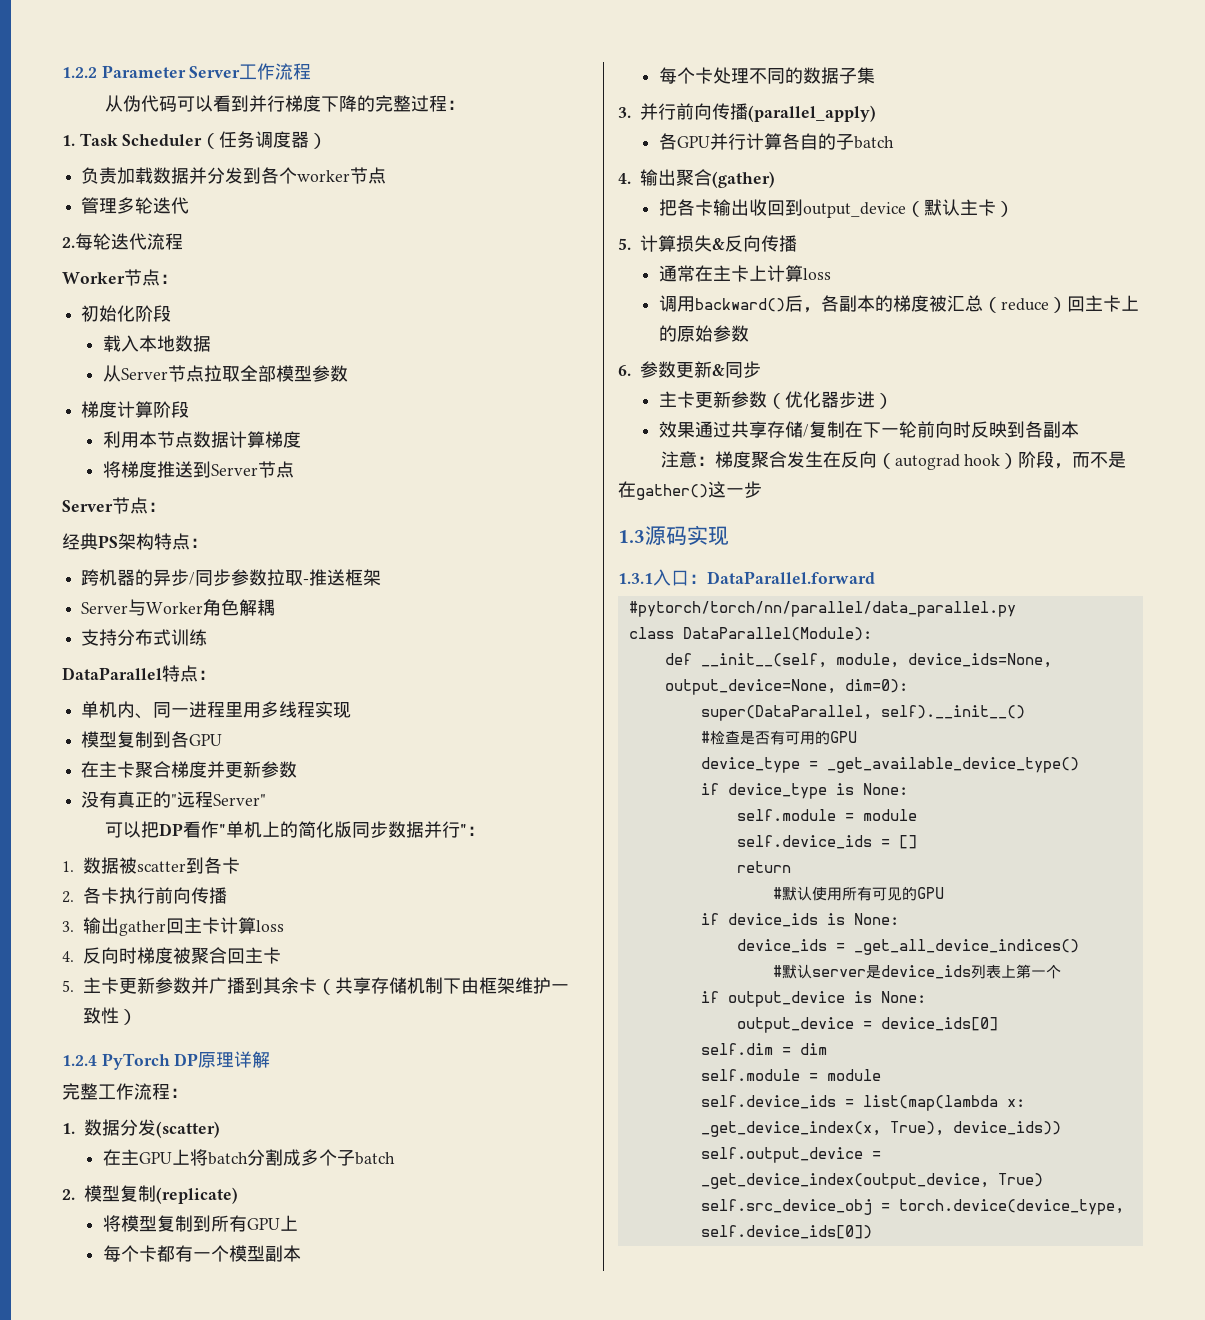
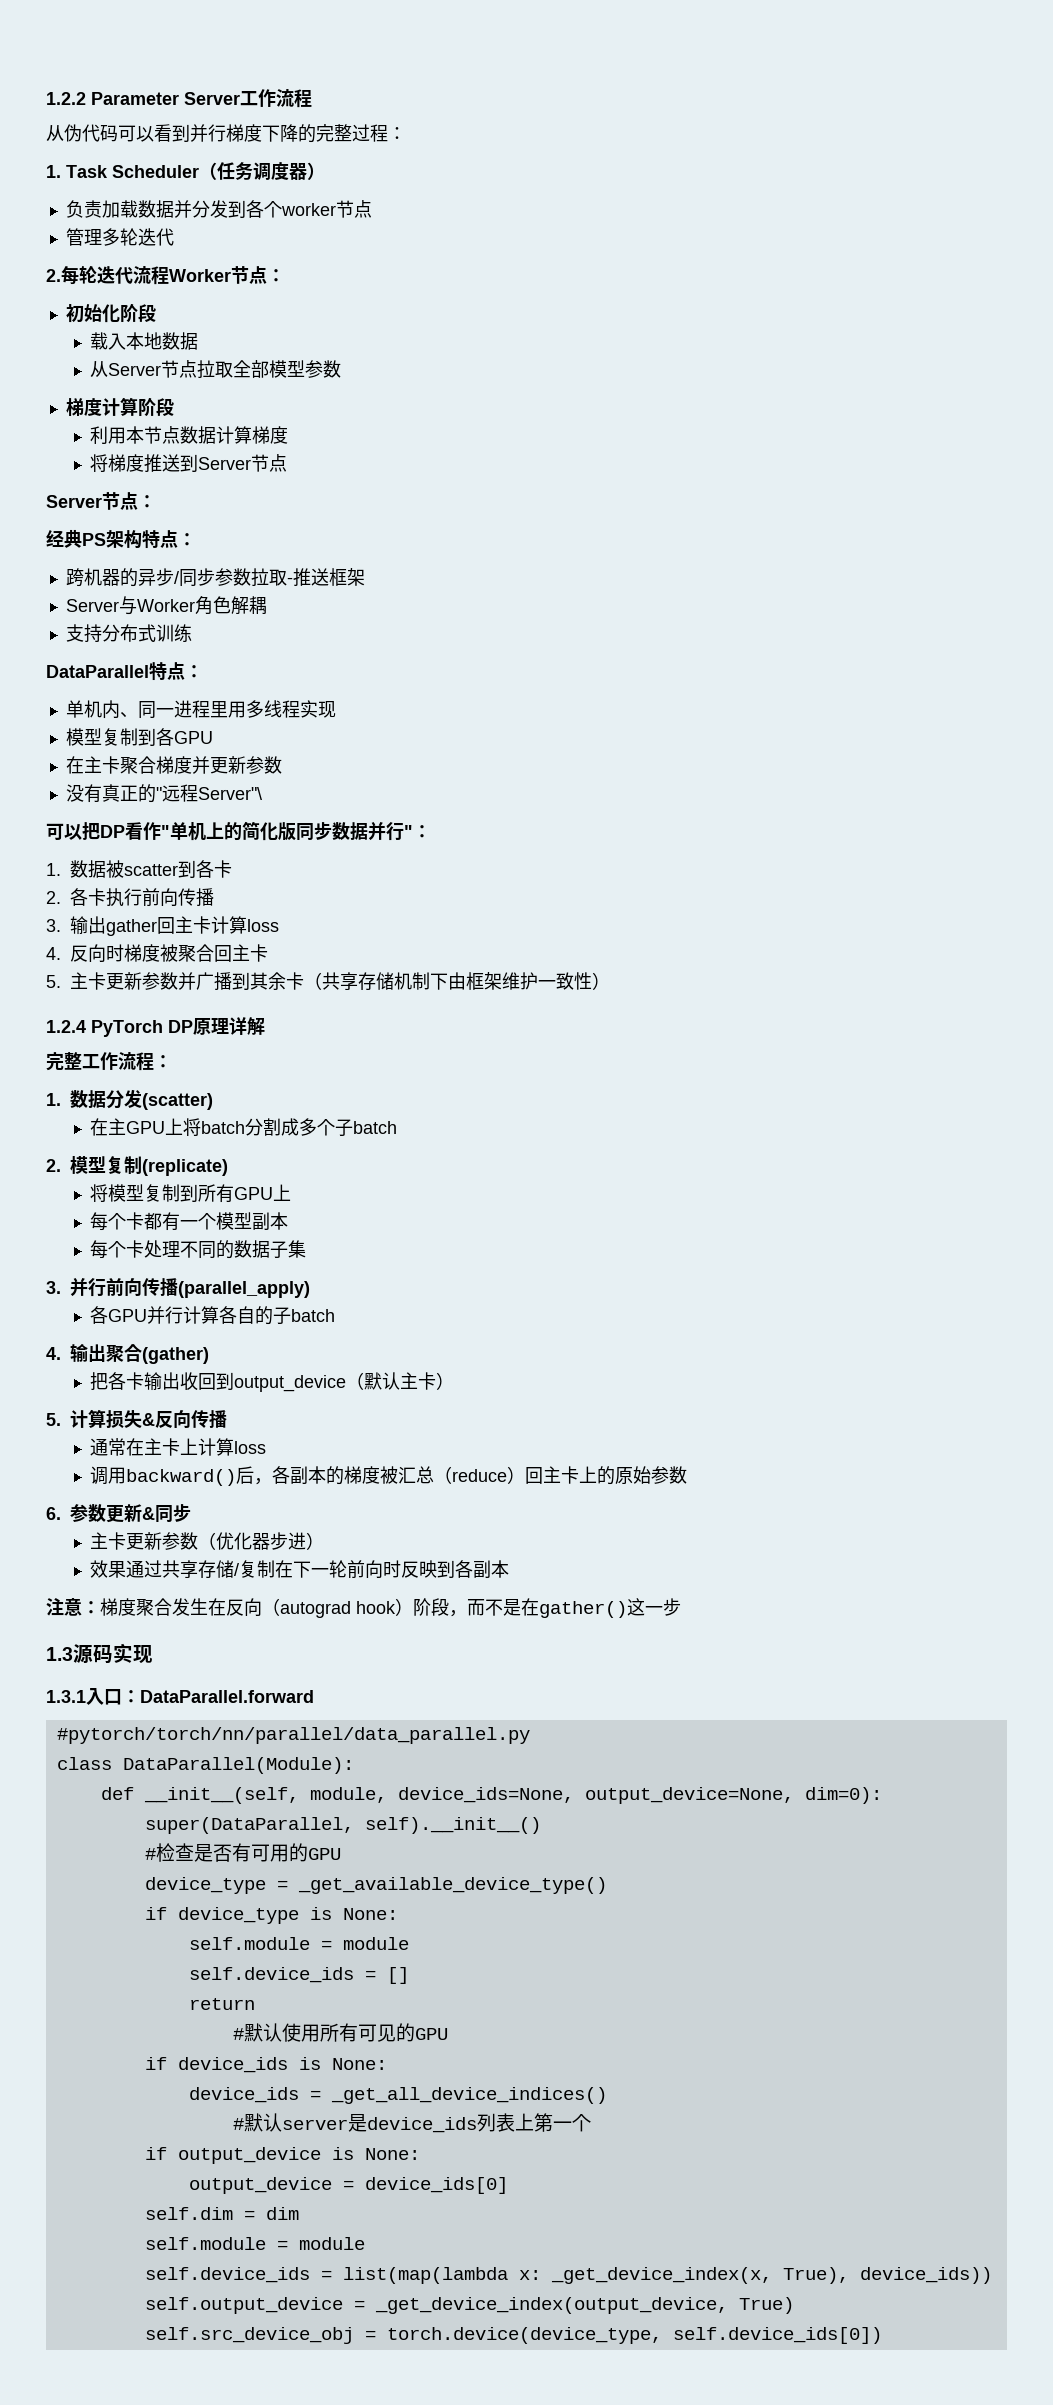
(183, 241) // -> (169, 275) none
[213,794,267,806] Server" -> [197,787,262,800] Server"\

